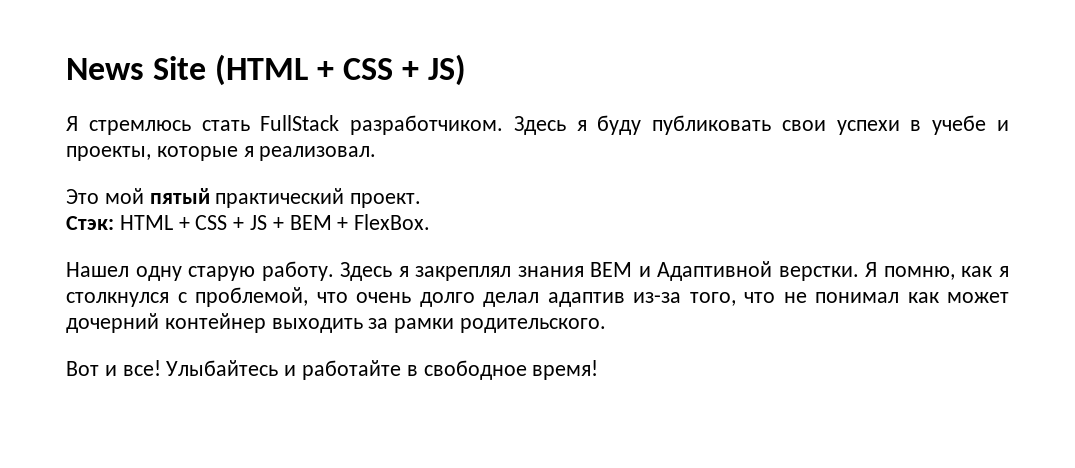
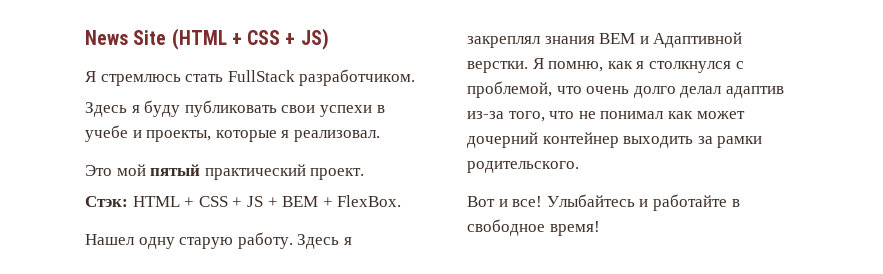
(504, 125) none -> (416, 77) //

